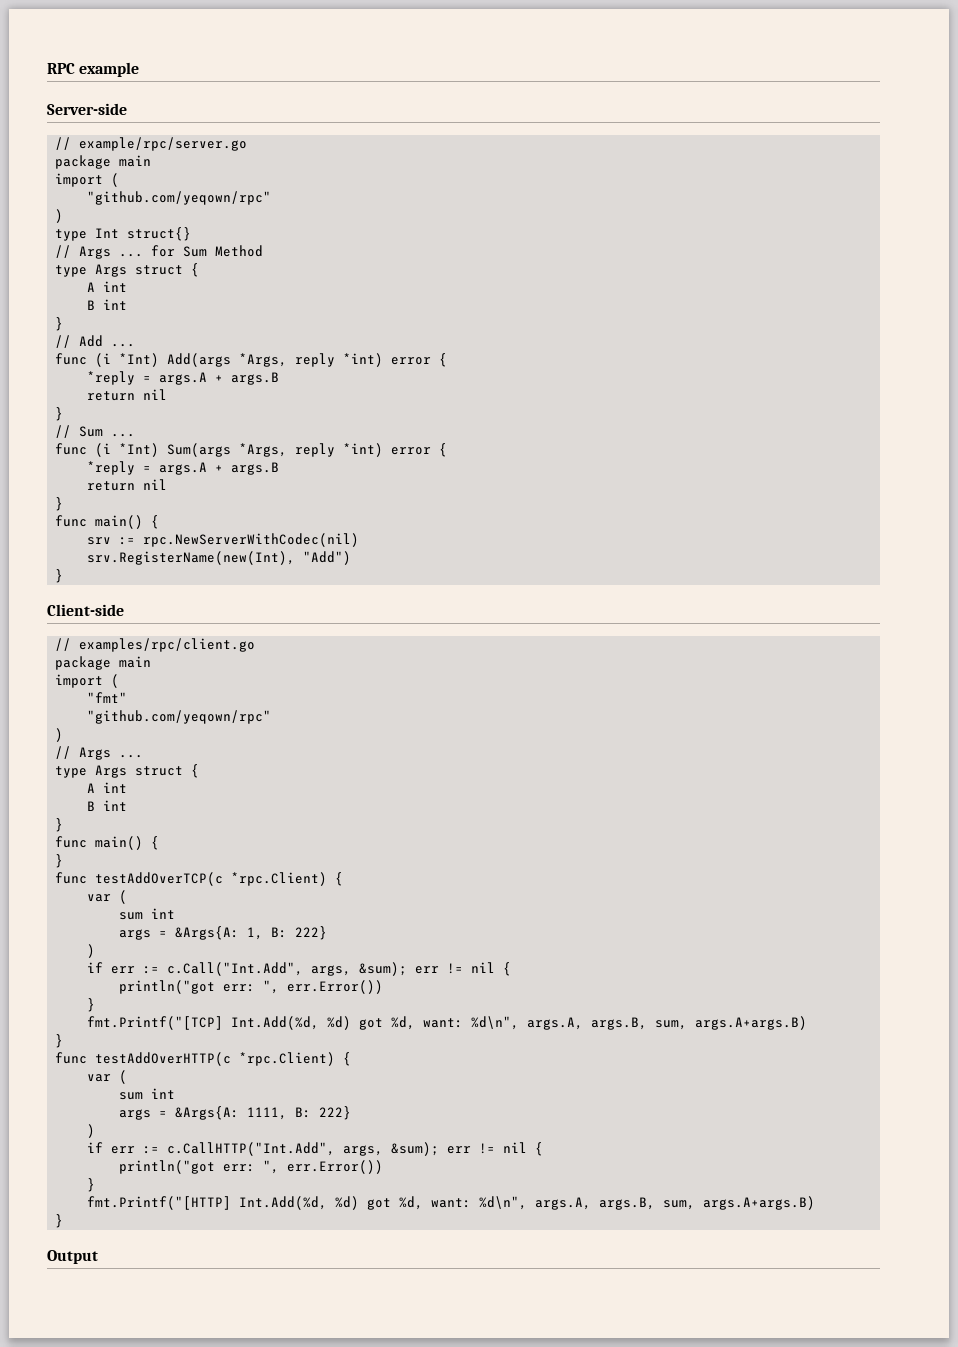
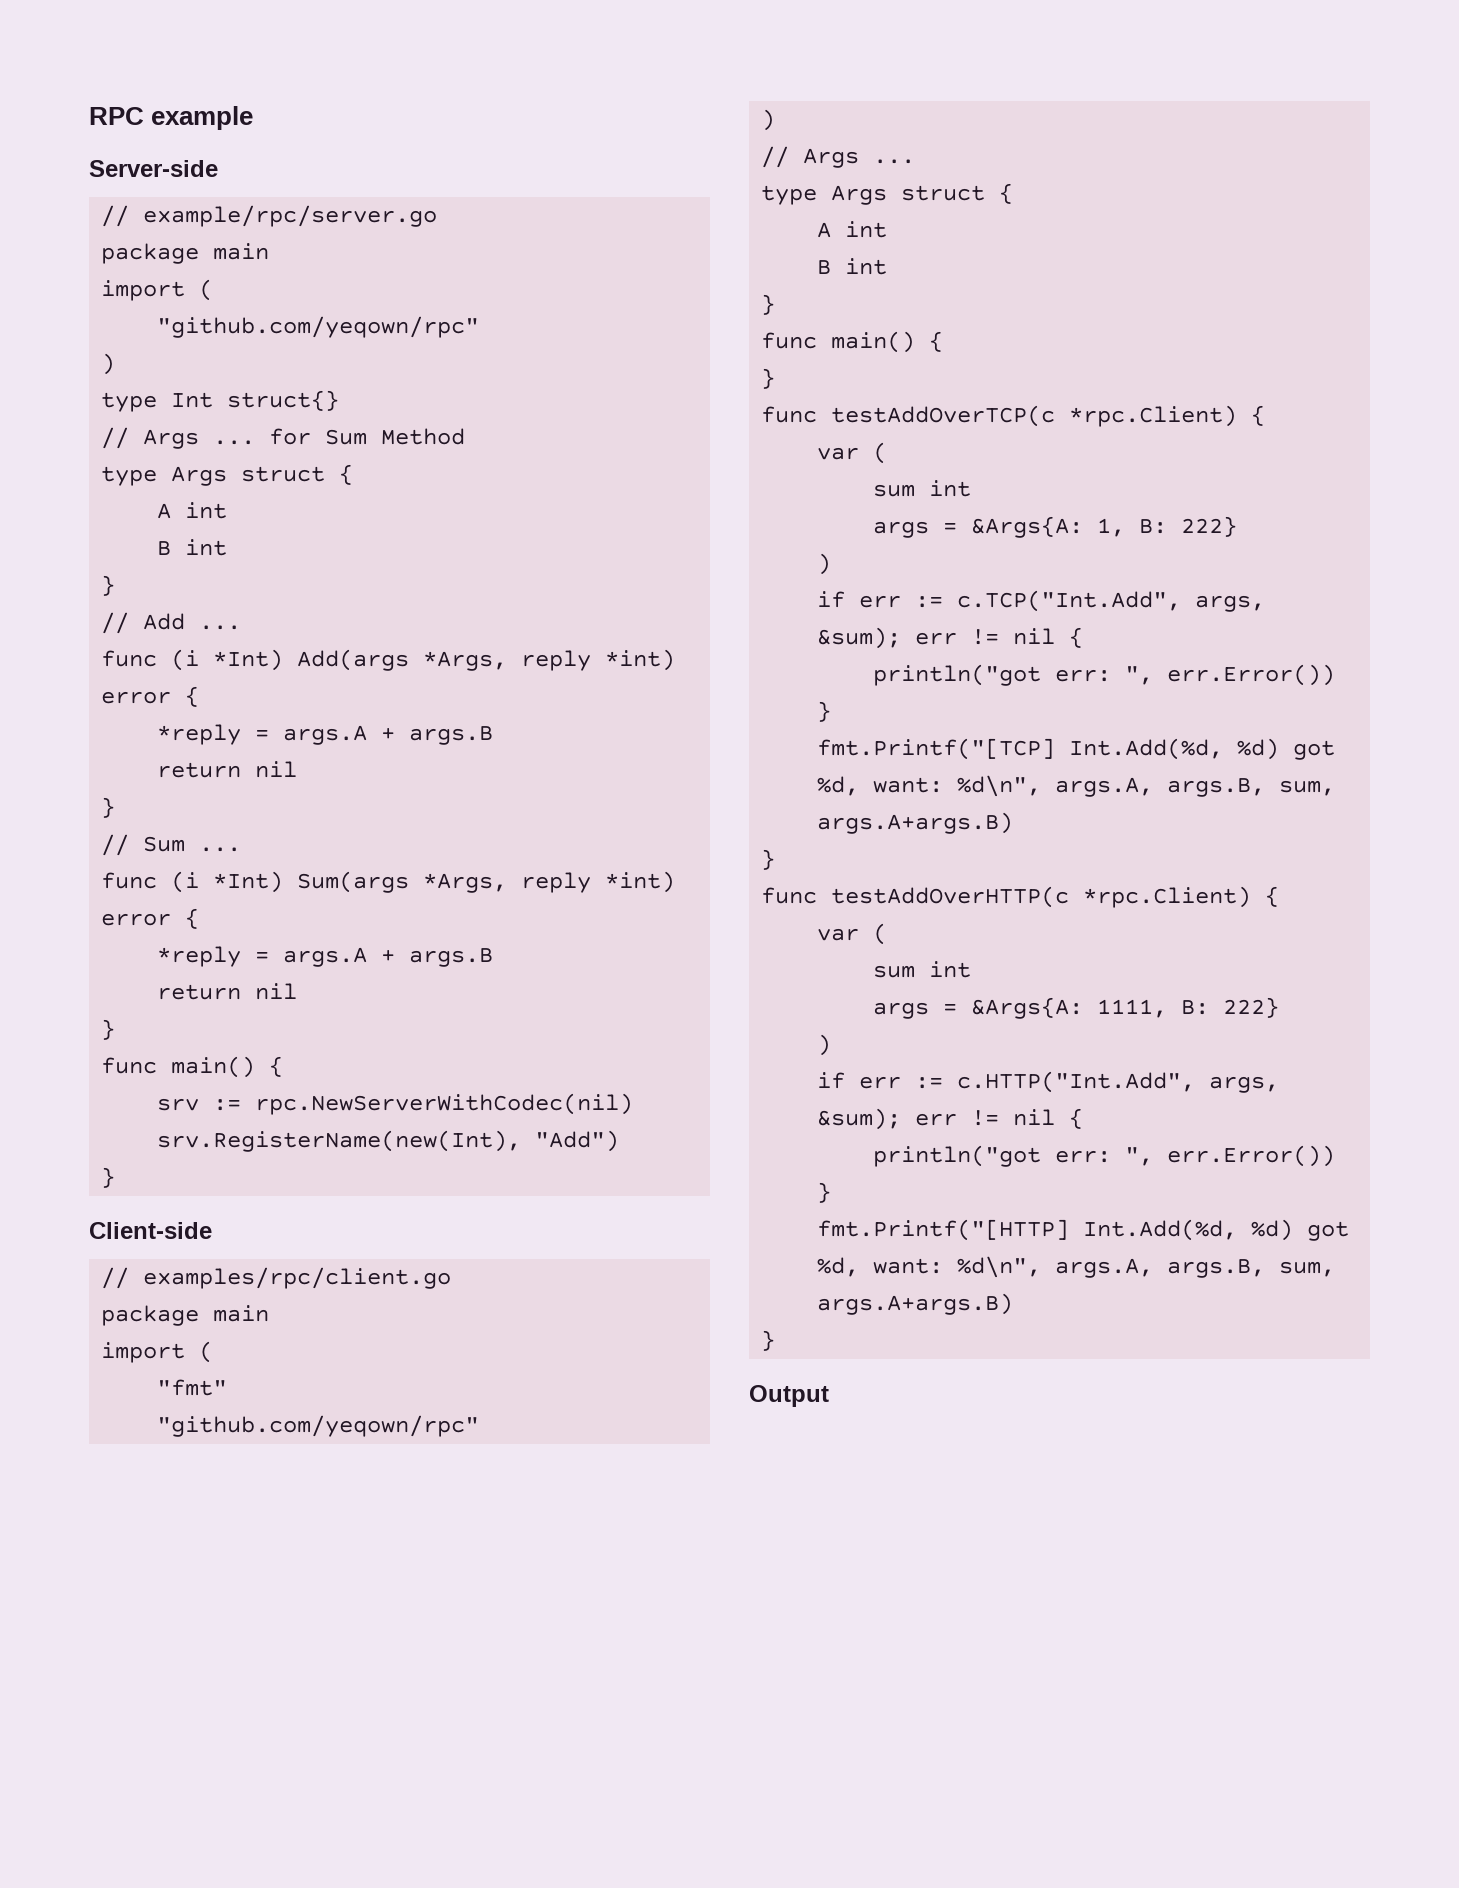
[167,962,304,976] c.Call("Int.Add", -> [957,590,1182,612] c.TCP("Int.Add",
[167,1142,336,1156] c.CallHTTP("Int.Add", -> [957,1071,1196,1093] c.HTTP("Int.Add",

